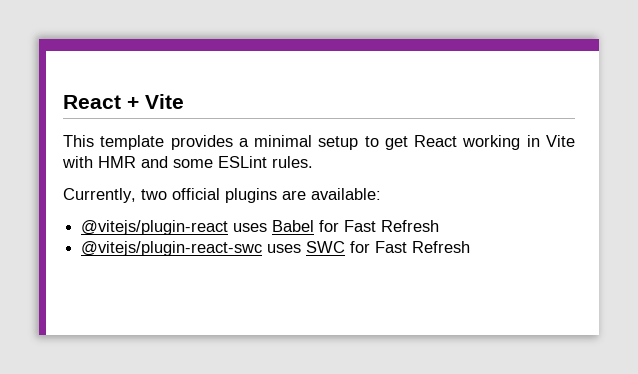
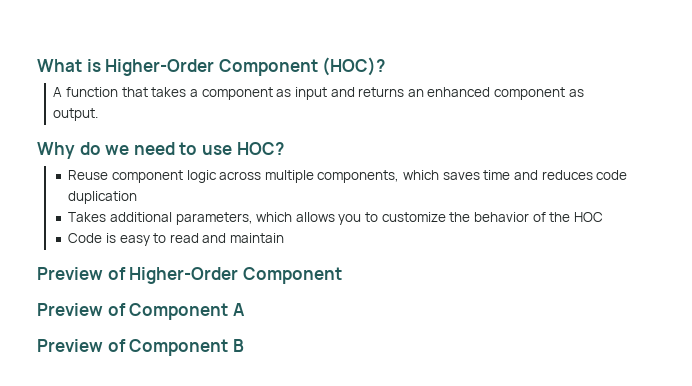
[63,94,184,109] [63,135,575,150] [62,156,313,168] [63,188,381,203] [81,220,440,235] [81,241,471,256] React + Vite // This template provides a minimal setup to get React working in Vite with HMR and some ESLint rules. // Currently, two official plugins are available: // @vitejs/plugin-react uses Babel for Fast Refresh // @vitejs/plugin-react-swc uses SWC for Fast Refresh -> [37,57,386,76] [53,87,584,100] [53,108,99,121] [37,142,284,159] [68,170,628,183] [68,191,138,204] [68,212,603,225] [68,233,285,246] [37,267,342,284] [37,303,245,320] [37,339,244,356] What is Higher-Order Component (HOC)? // A function that takes a component as input and returns an enhanced component as output. // Why do we need to use HOC? // Reuse component logic across multiple components, which saves time and reduces code duplication // Takes additional parameters, which allows you to customize the behavior of the HOC // Code is easy to read and maintain // Preview of Higher-Order Component // Preview of Component A // Preview of Component B

